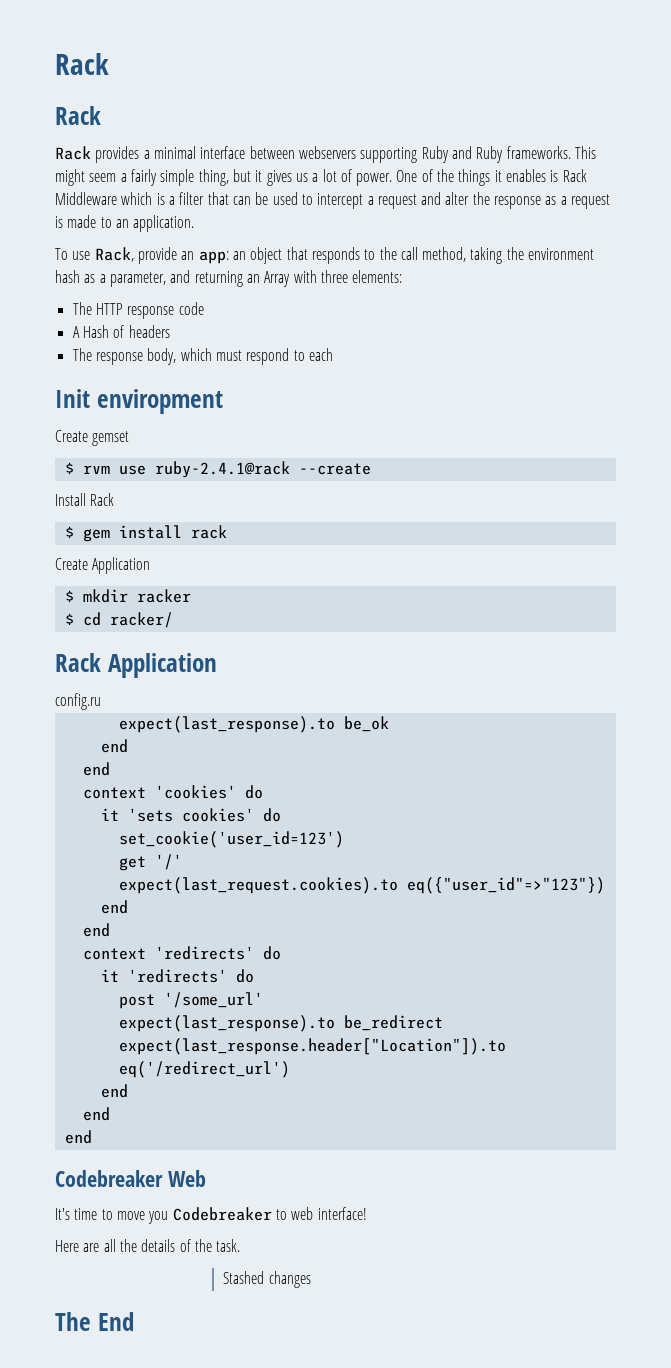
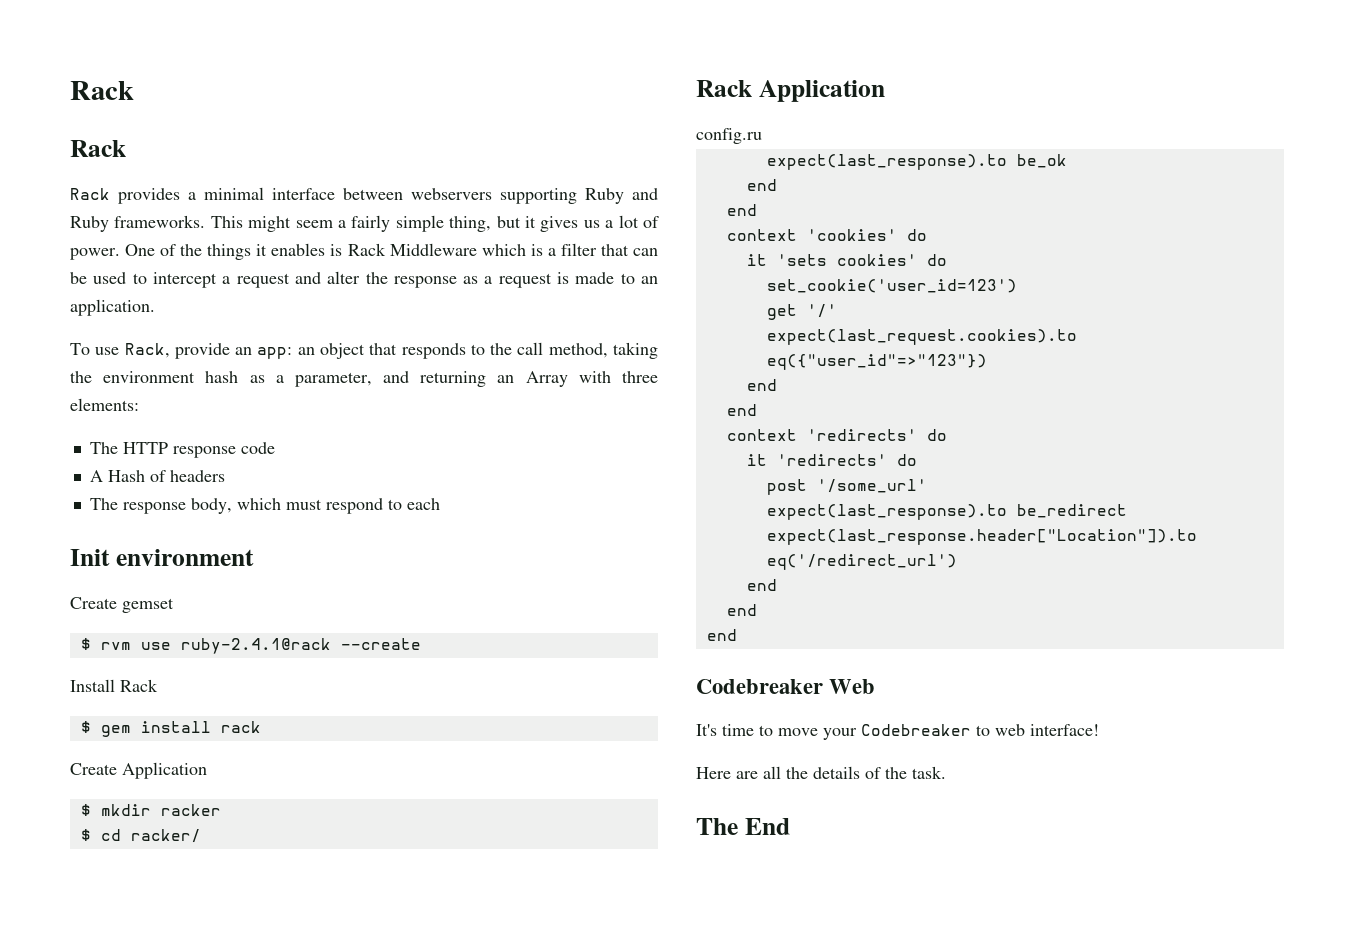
[96,389,223,414] enviropment -> [115,549,254,566] environment
[148,1211,169,1224] you -> [823,728,857,740] your
[223,1271,311,1288] // Stashed changes -> (946, 772) none

